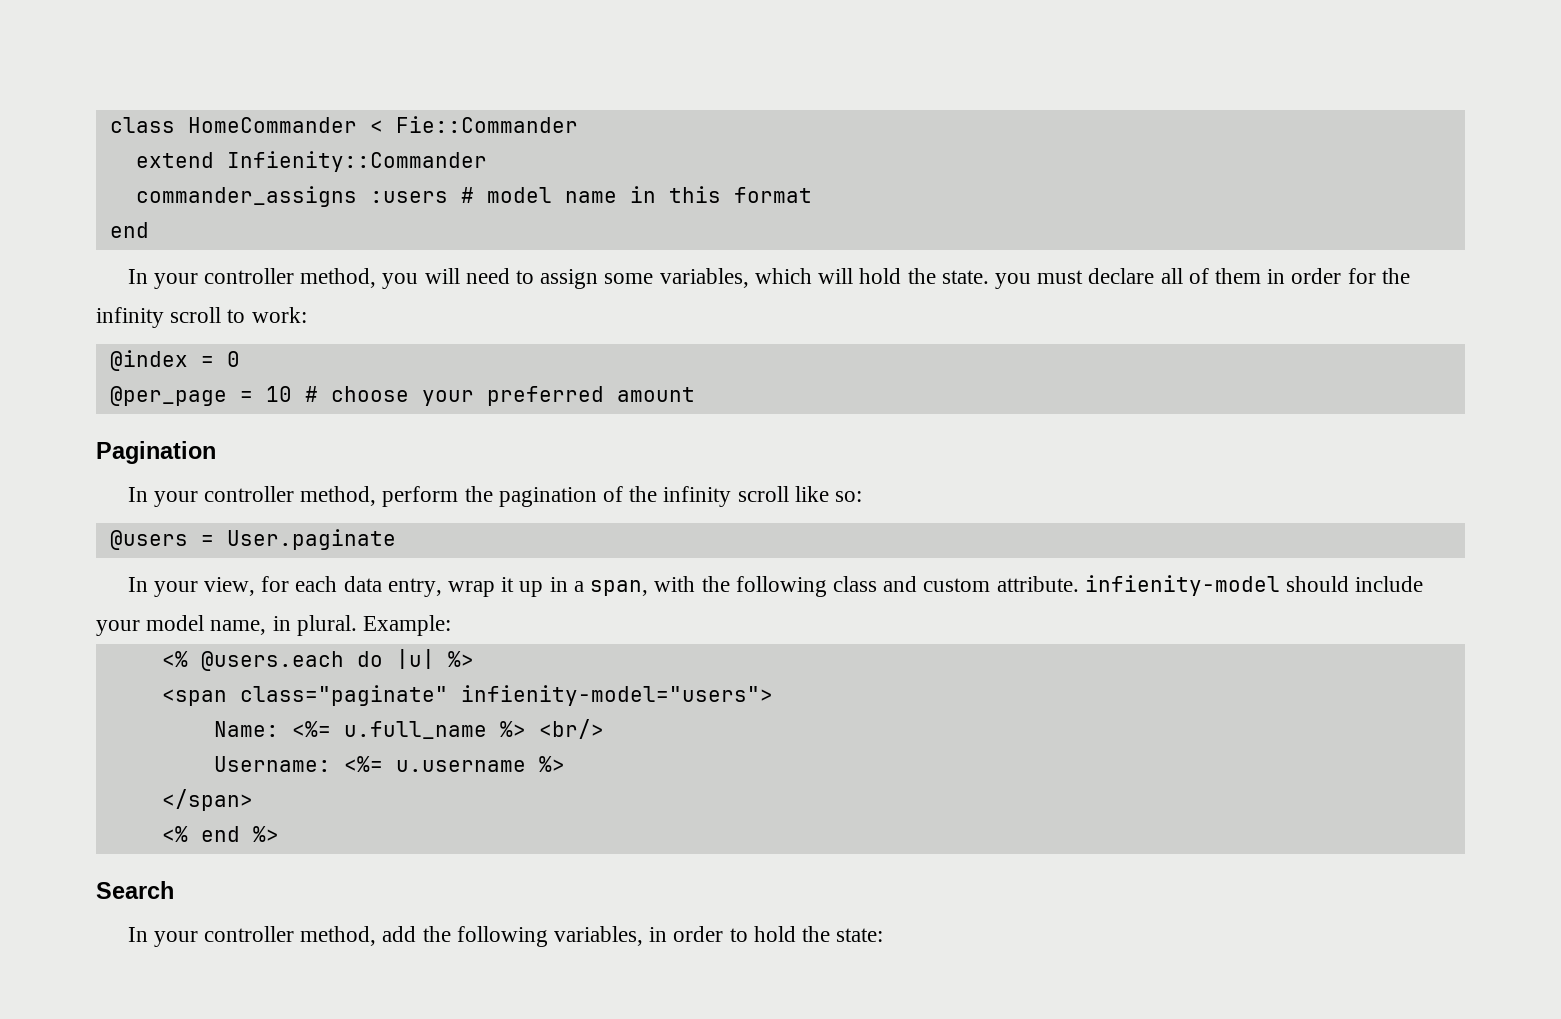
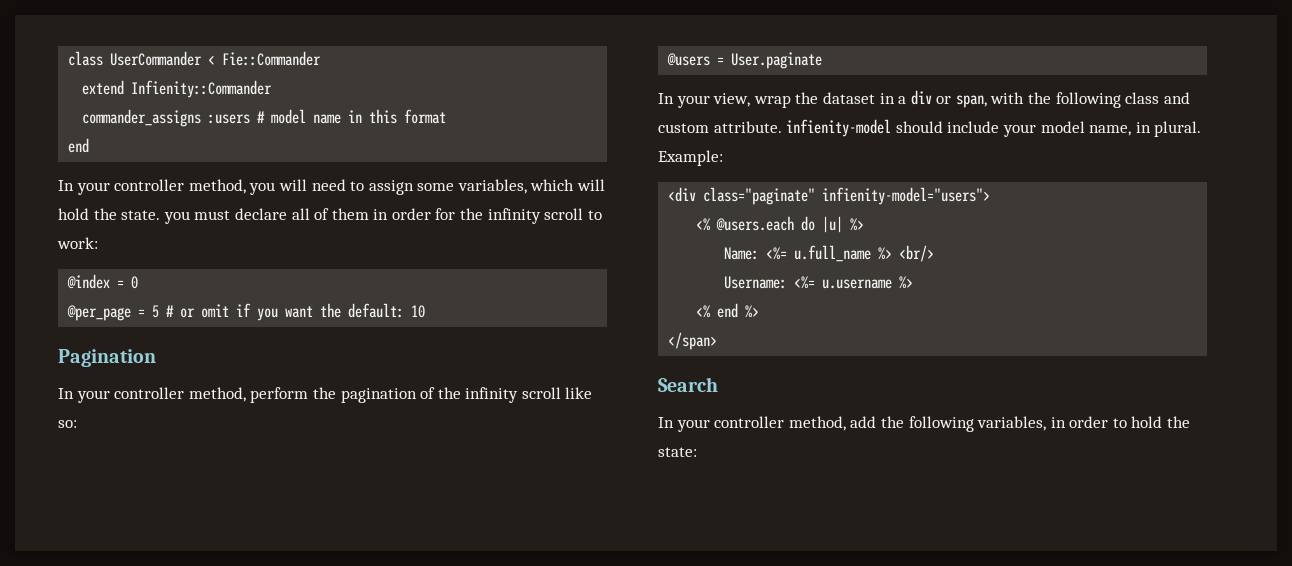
[109,117,357,133] class HomeCommander -> [68,51,203,66] class UserCommander
[265,386,695,406] 10 # choose your preferred amount -> [152,303,426,321] 5 # or omit if you want the default: 10
[261,576,584,597] for each data entry, wrap it up in a -> [753,90,952,108] wrap the dataset in a div or
(452, 625) none -> [668,187,991,205] // <div class="paginate" infienity-model="users">
[161,685,773,706] // <span class="paginate" infienity-model="users"> -> (865, 224) none
[161,789,253,811] // </span> -> (914, 282) none
(279, 834) none -> [668,332,718,350] // </span>

